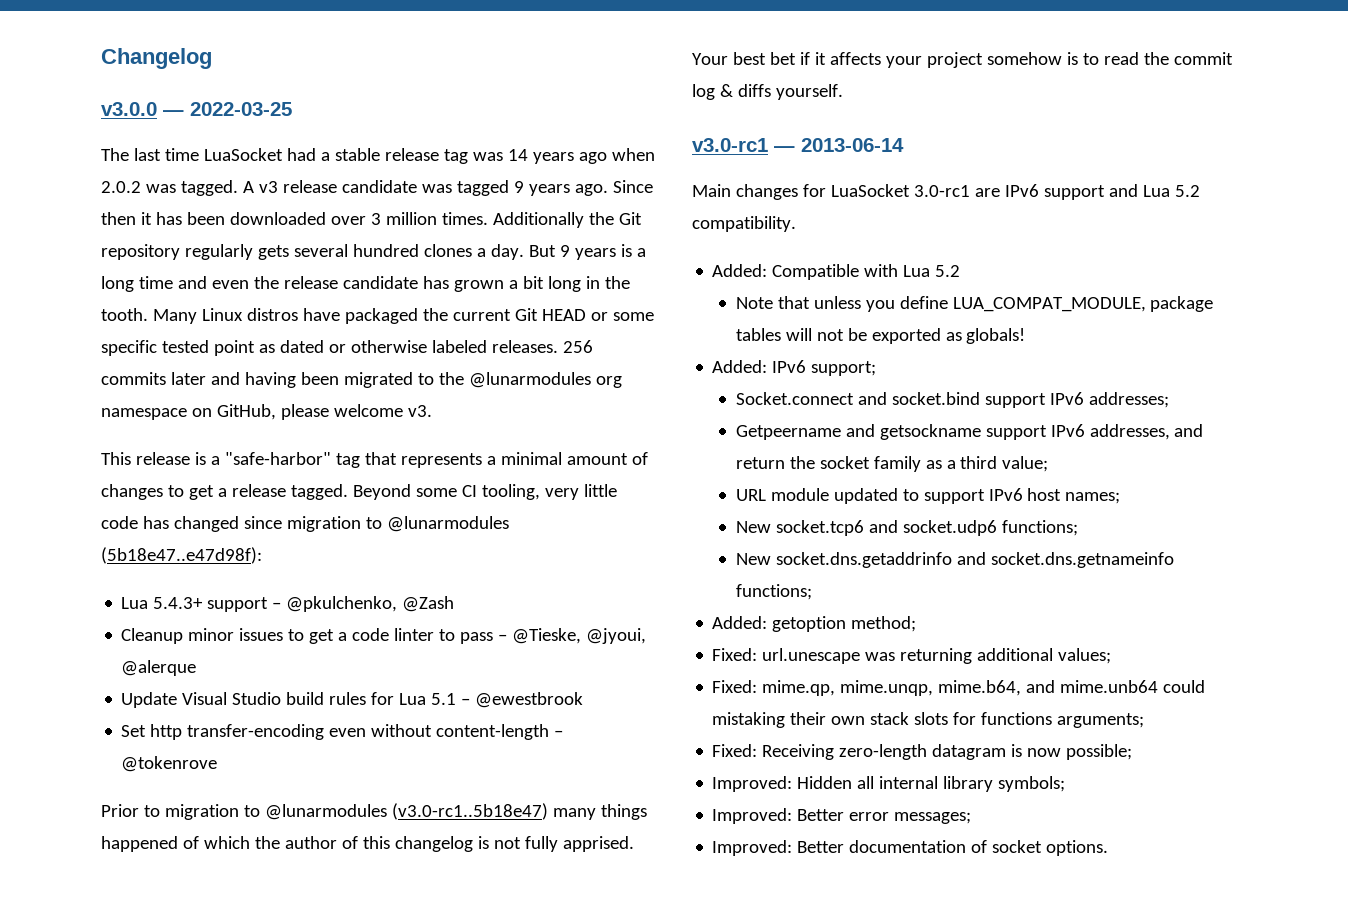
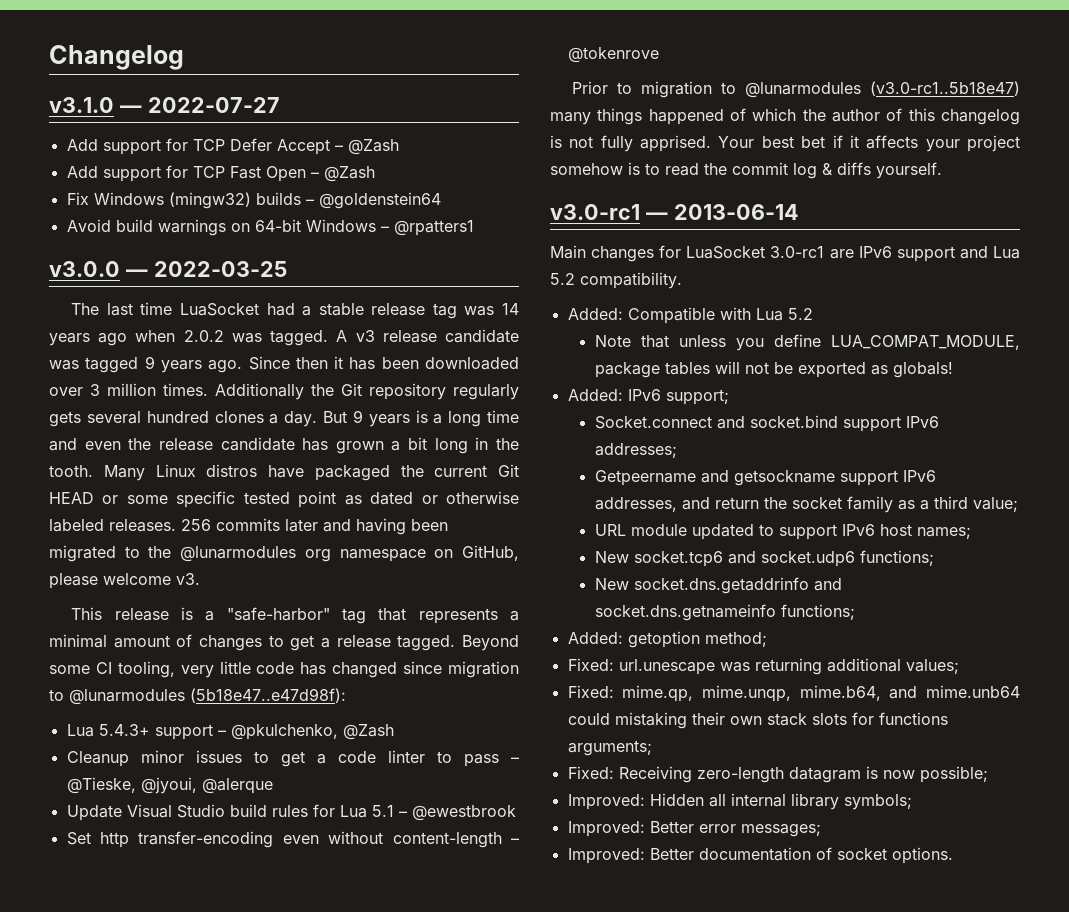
(212, 58) none -> [49,97,280,113] [66,138,399,155] [66,165,375,182] [66,192,441,209] [66,219,474,236] // v3.1.0 — 2022-07-27 // Add support for TCP Defer Accept – @Zash // Add support for TCP Fast Open – @Zash // Fix Windows (mingw32) builds – @goldenstein64 // Avoid build warnings on 64-bit Windows – @rpatters1

